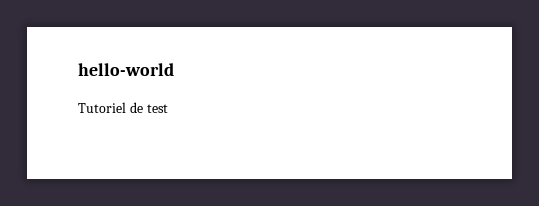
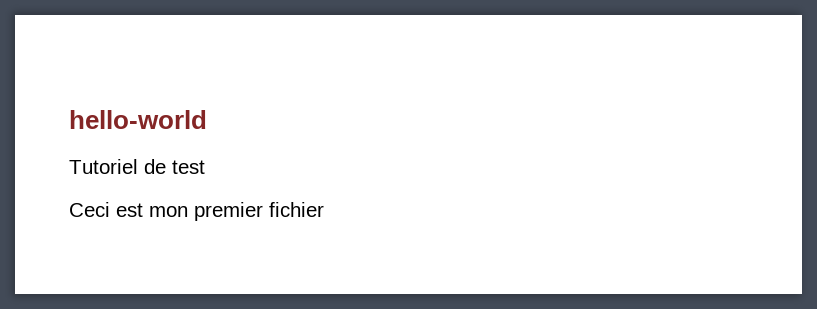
(168, 108) none -> [69,202,324,221] // Ceci est mon premier fichier

